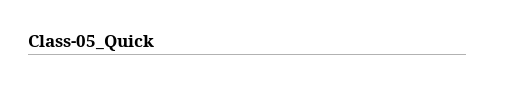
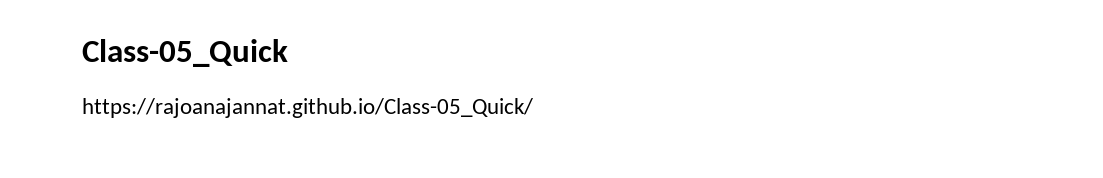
(154, 43) none -> [82,98,533,118] // https://rajoanajannat.github.io/Class-05_Quick/

